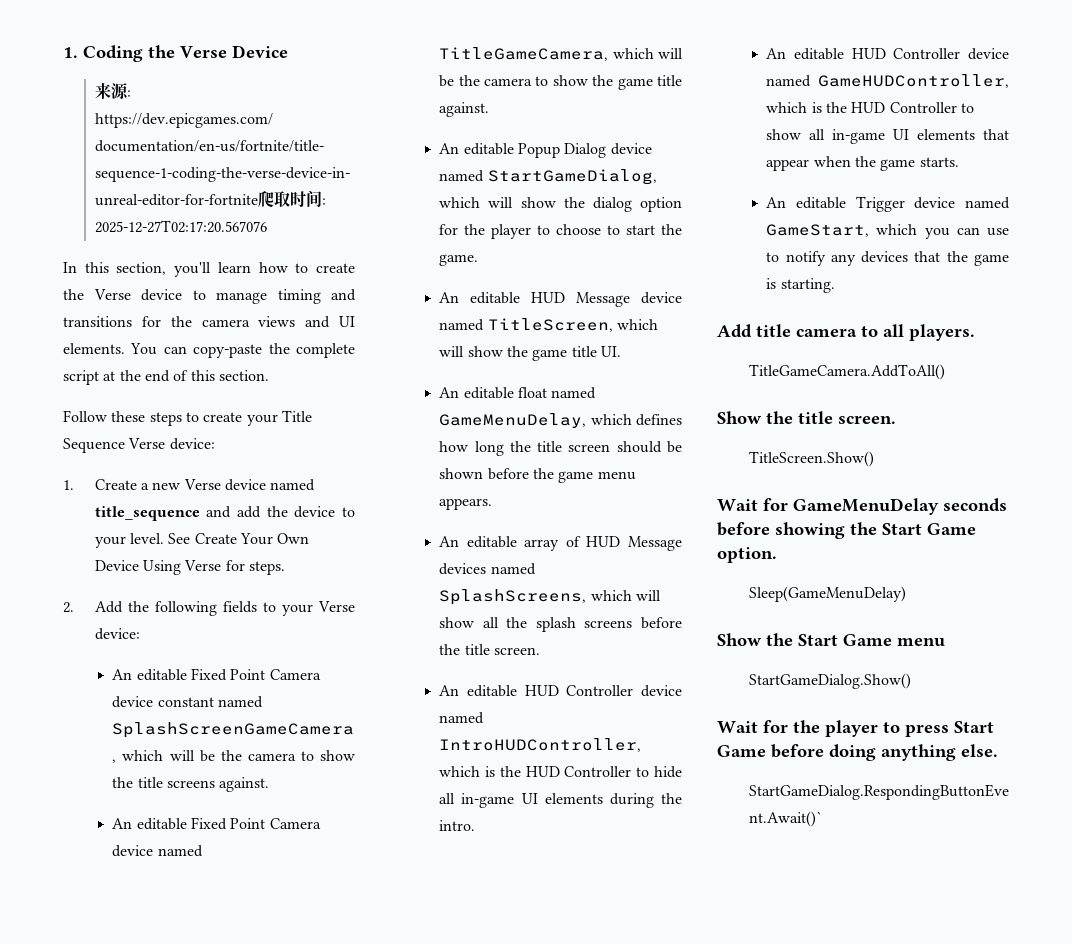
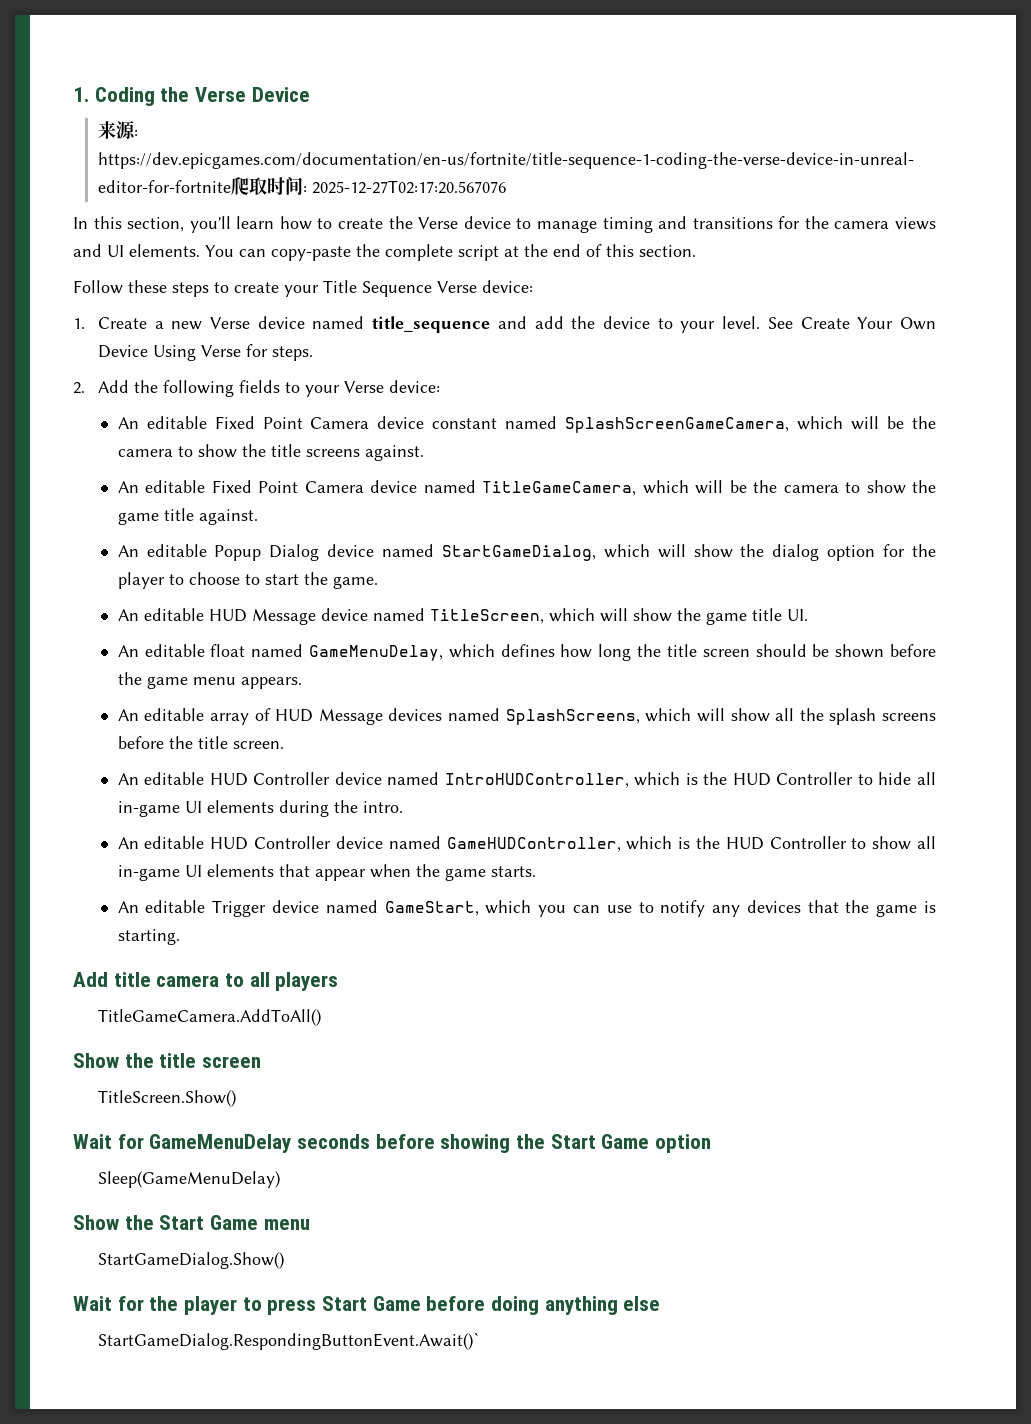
[909,324,975,341] players. -> [275,972,339,991] players
[838,415,896,424] screen. -> [202,1056,262,1068] screen
[717,547,777,563] option. -> [655,1134,712,1153] option
[961,744,998,757] else. -> [623,1296,661,1311] else

